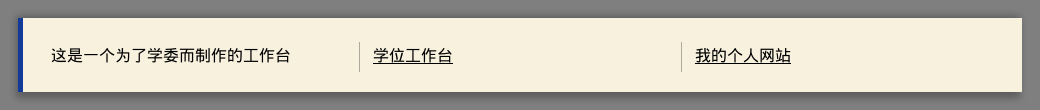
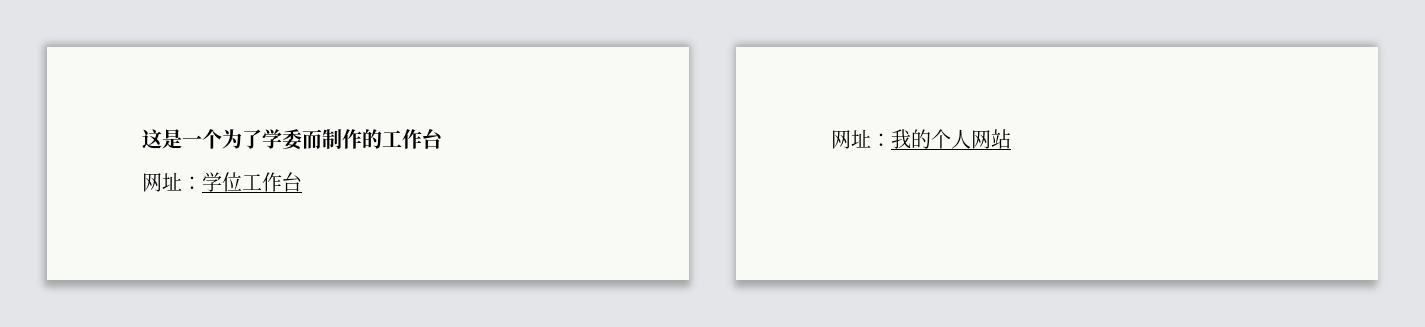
(291, 55) none -> [142,172,202,192] 网址：
(453, 55) none -> [831,129,891,149] 网址：

